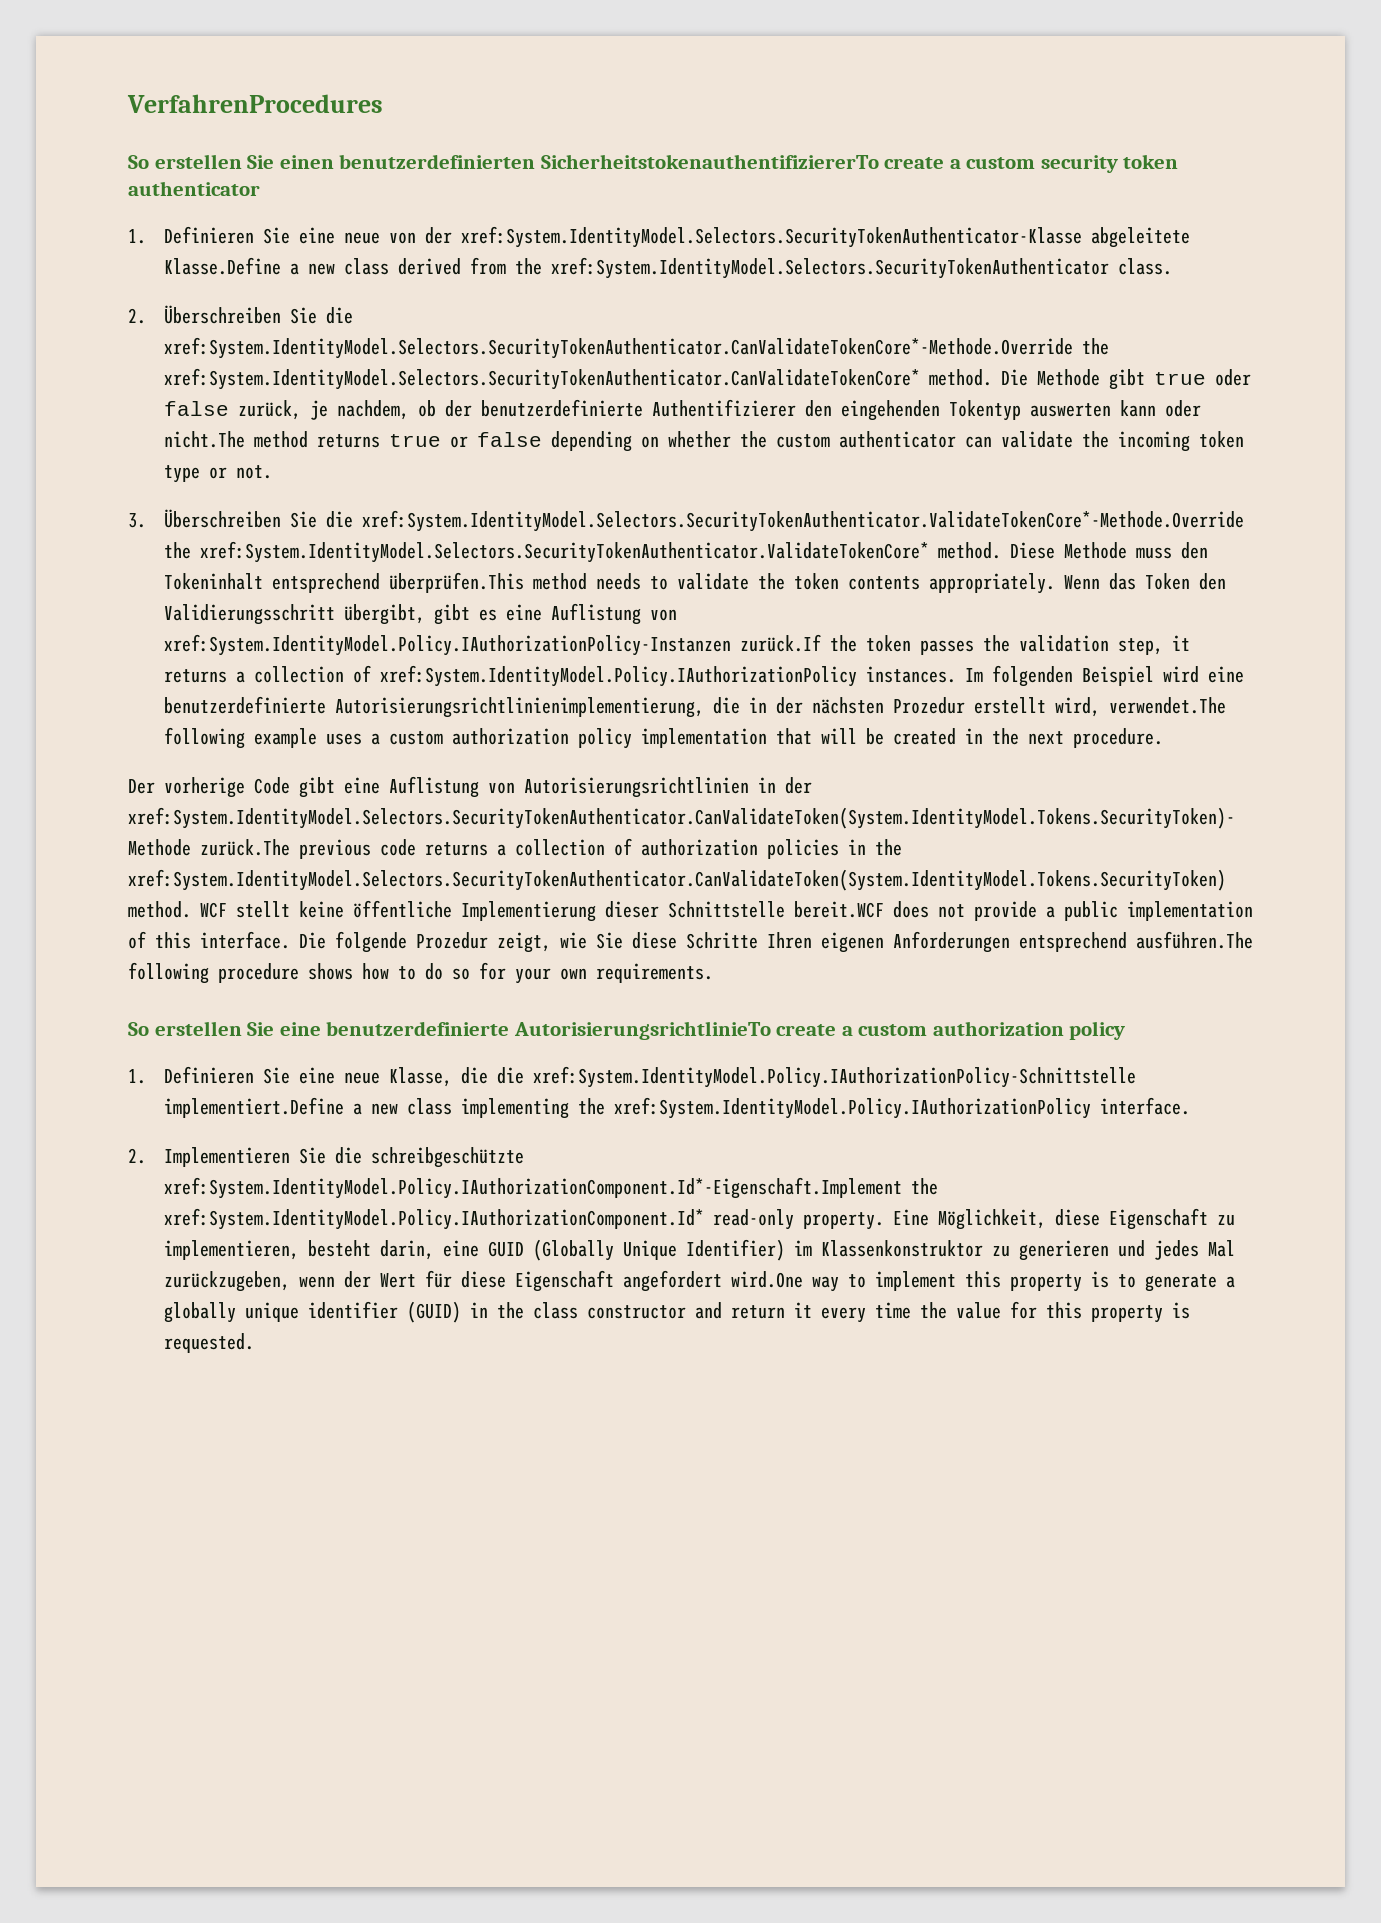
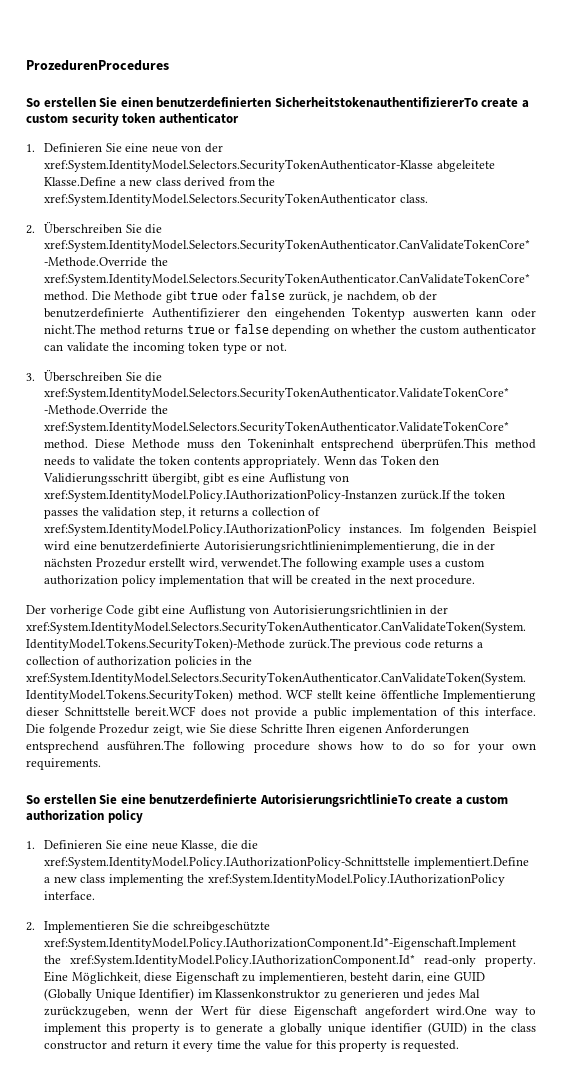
[127,94,383,113] VerfahrenProcedures -> [26,60,169,71] ProzedurenProcedures
[164,337,1074,359] xref:System.IdentityModel.Selectors.SecurityTokenAuthenticator.CanValidateTokenCore*-Methode.Override -> [44,239,531,252] [44,257,148,267] xref:System.IdentityModel.Selectors.SecurityTokenAuthenticator.CanValidateTokenCore* -Methode.Override
[362,510,1245,532] xref:System.IdentityModel.Selectors.SecurityTokenAuthenticator.ValidateTokenCore*-Methode.Override -> [44,387,510,400] [44,405,148,415] xref:System.IdentityModel.Selectors.SecurityTokenAuthenticator.ValidateTokenCore* -Methode.Override

